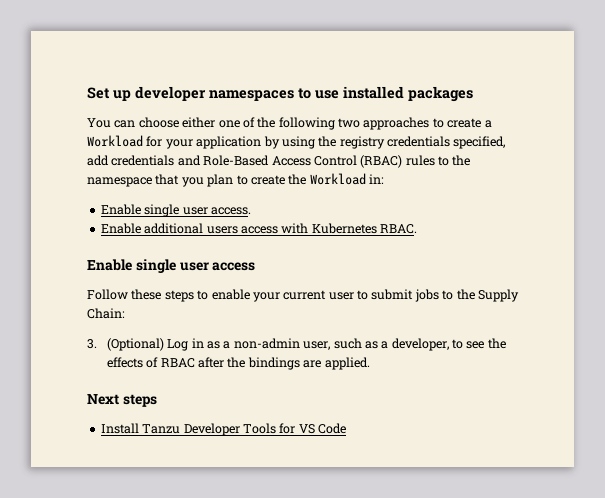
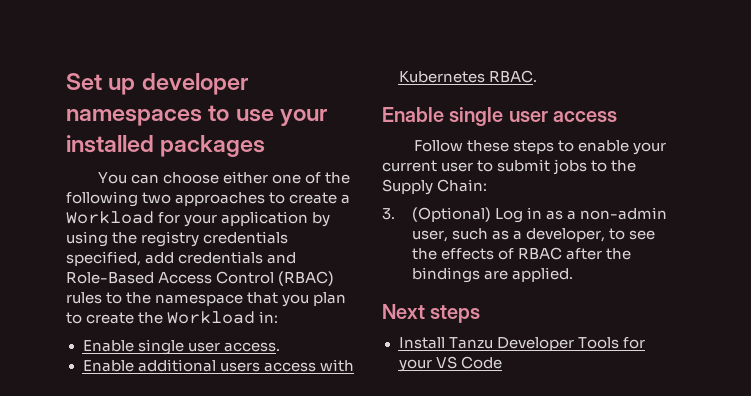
(339, 94) none -> [280,109,328,126] your
(296, 428) none -> [398,359,432,372] your

